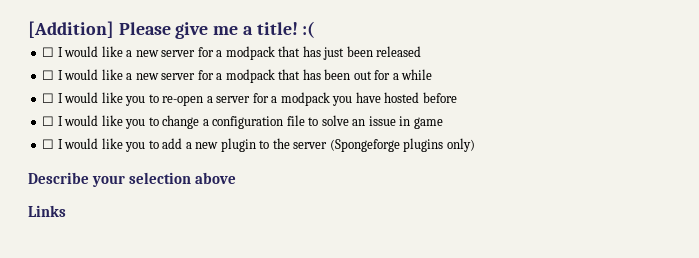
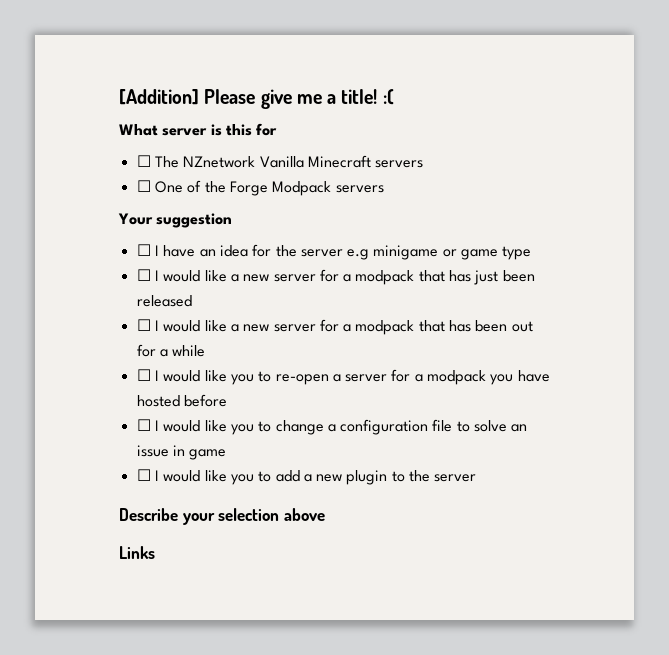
(315, 29) none -> [119,123,278,136] [136,155,424,168] [136,180,384,196] [118,213,233,228] [136,244,532,260] // What server is this for // ☐ The NZnetwork Vanilla Minecraft servers // ☐ One of the Forge Modpack servers // Your suggestion // ☐ I have an idea for the server e.g minigame or game type
[329,138,475,152] (Spongeforge plugins only) -> (477, 478) none

